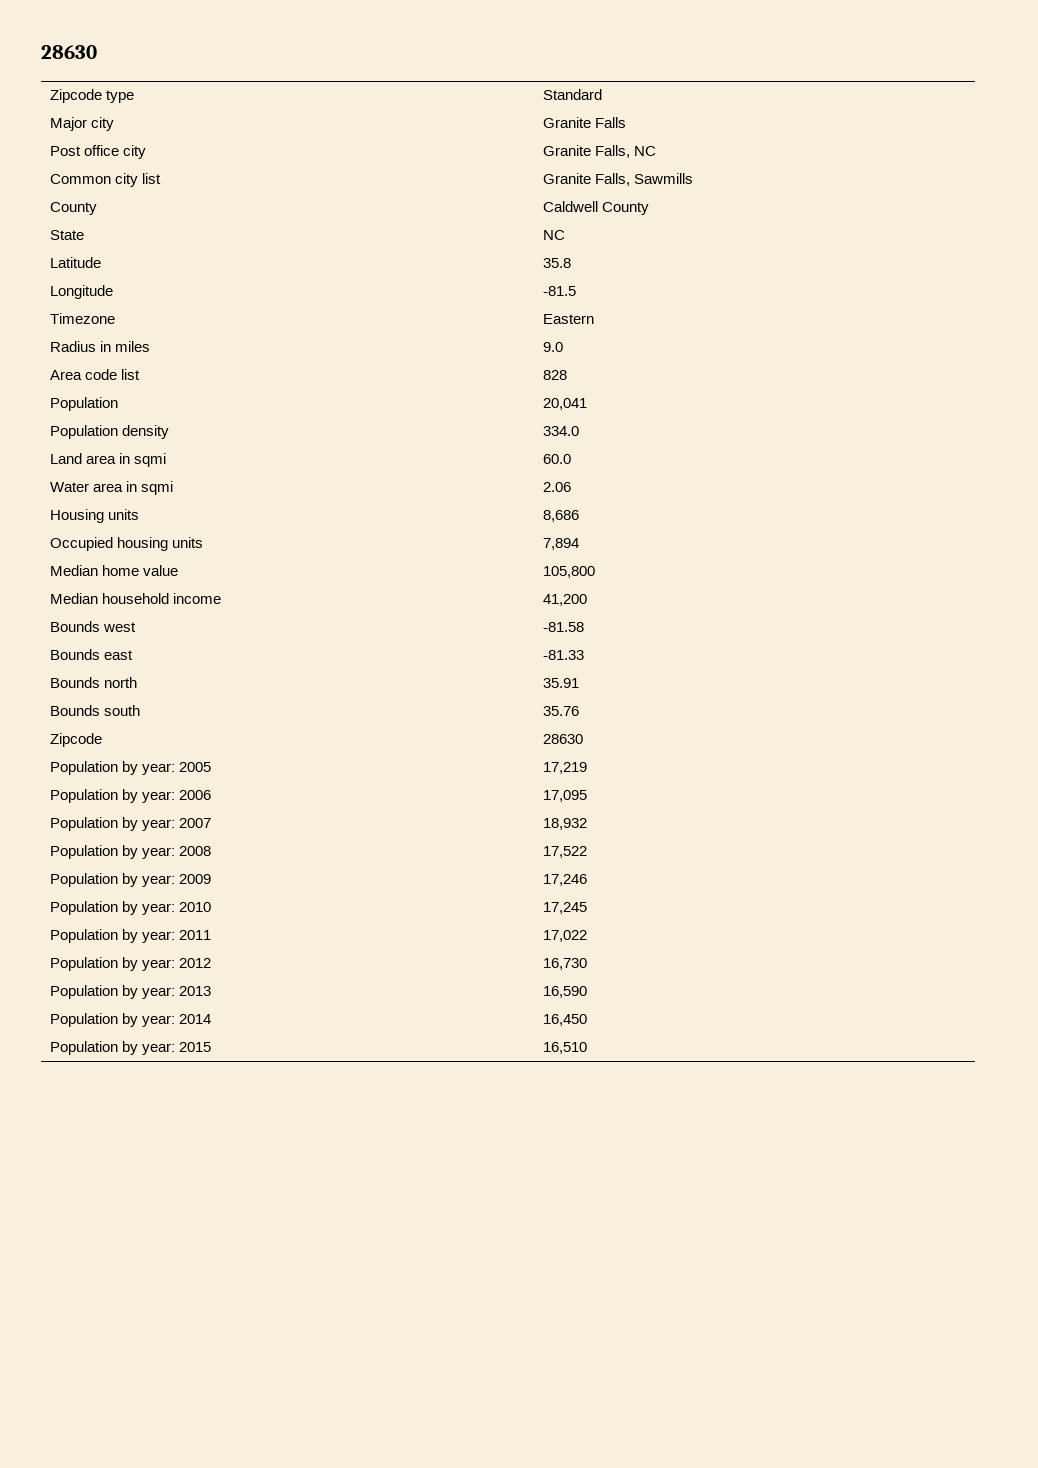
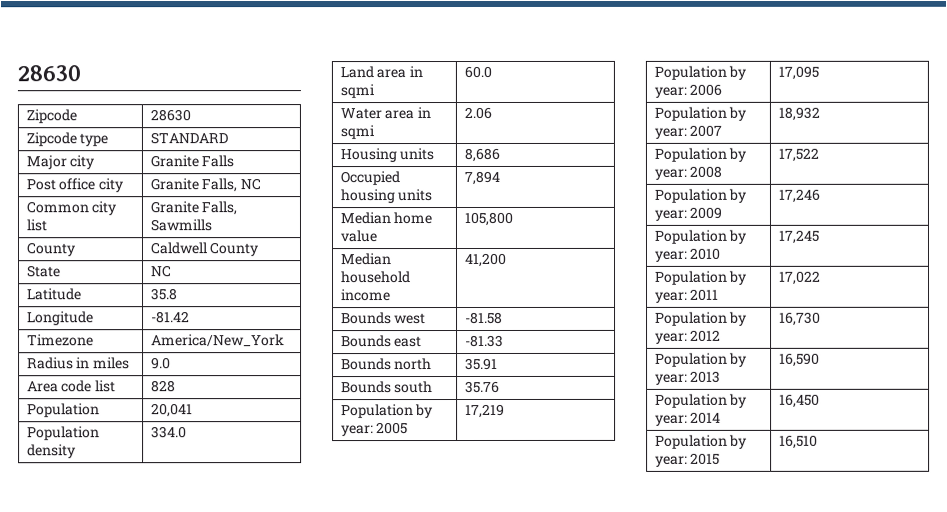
[41,45,97,59] 28630 -> [17,65,81,82] [25,109,77,124] [149,109,191,122] 28630 // Zipcode | 28630
[543,89,603,100] Standard -> [149,132,228,145] STANDARD
[543,286,577,296] -81.5 -> [150,311,190,324] -81.42
[543,314,595,324] Eastern -> [150,334,285,348] America/New_York
[50,733,103,747] [543,734,584,744] // Zipcode | 28630 -> (500, 387) none

